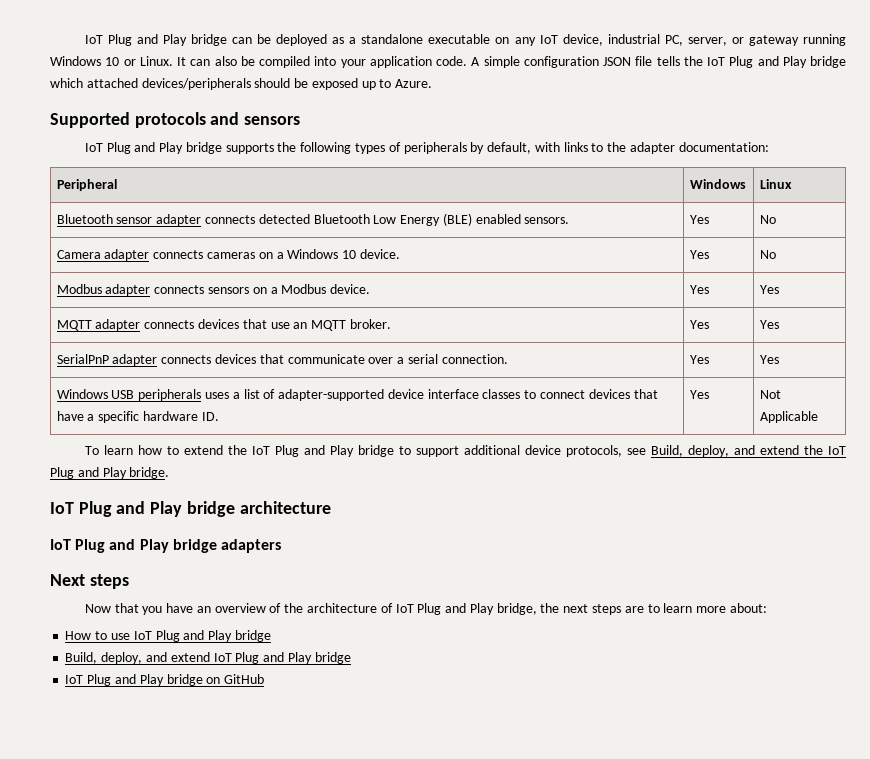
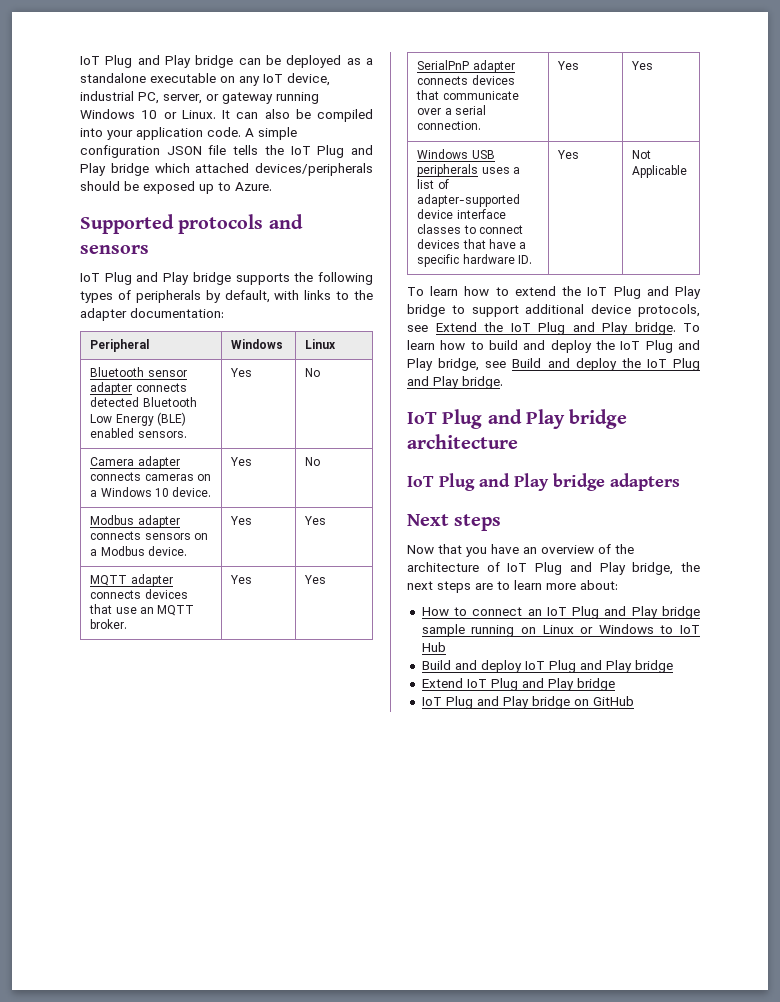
[650,445,799,457] Build, deploy, and extend -> [435,322,700,335] [407,340,700,353] [407,358,617,371] Extend the IoT Plug and Play bridge. To learn how to build and deploy the IoT Plug and Play bridge, see Build and deploy
[110,630,271,642] [65,652,210,664] use IoT Plug and Play bridge // Build, deploy, and extend -> [472,606,700,619] [421,624,700,637] [421,642,446,652] [421,660,673,673] [421,678,463,688] connect an IoT Plug and Play bridge sample running on Linux or Windows to IoT Hub // Build and deploy IoT Plug and Play bridge // Extend

